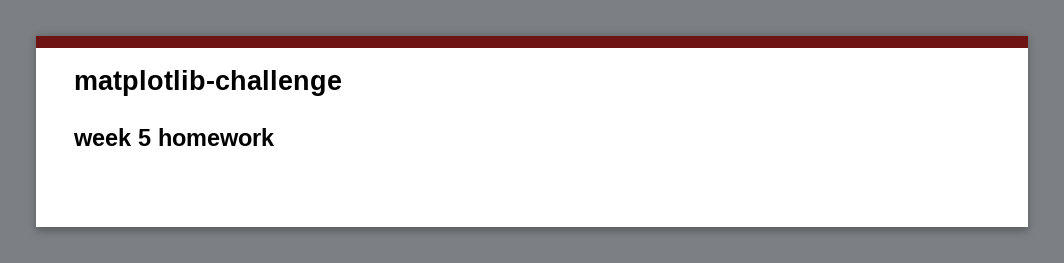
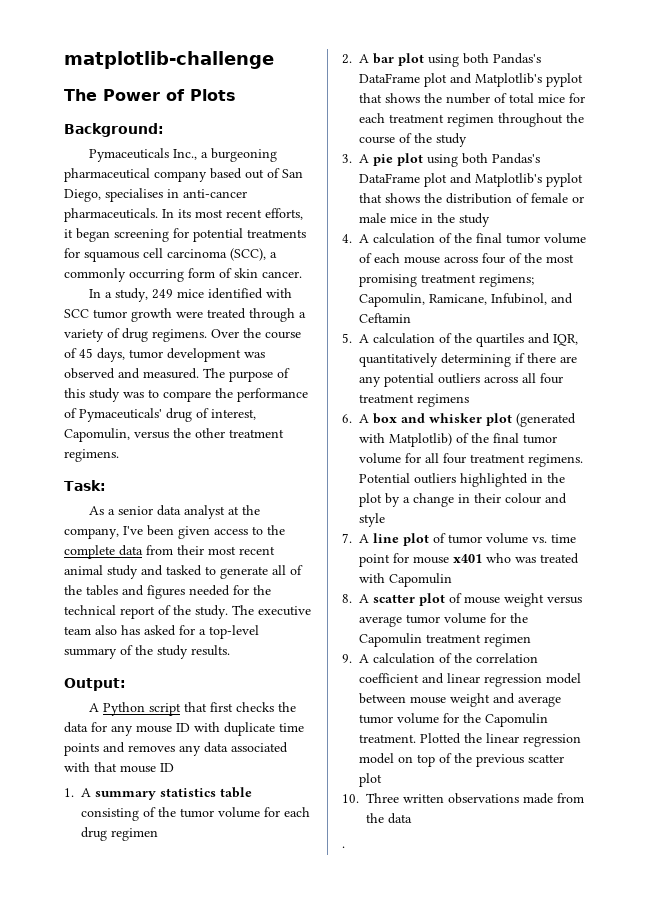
[73,128,275,146] week 5 homework -> [64,89,236,101] [64,123,164,137] [88,148,277,162] [64,168,303,182] [64,188,247,202] [64,208,303,222] [64,228,306,242] [64,248,277,262] [64,268,302,282] [88,288,292,302] [64,308,306,322] [64,328,301,342] [64,348,265,362] [64,368,290,382] [64,388,308,402] [64,408,256,422] [64,428,284,442] [64,449,119,462] [64,480,106,491] [88,505,260,519] [64,525,285,539] [64,545,275,559] [64,565,303,579] [64,585,271,599] [64,605,311,619] [64,625,259,639] [64,645,230,659] [64,678,126,691] [88,702,296,716] [64,722,304,736] [64,742,288,756] [64,762,174,773] [64,787,252,800] [81,807,310,821] [81,827,158,841] [342,53,541,67] [359,73,583,87] [359,93,585,104] [359,113,584,127] [359,133,467,147] [342,153,540,167] [359,173,583,187] [359,193,584,204] [359,213,490,227] [342,233,586,244] [359,253,574,264] [359,274,534,287] [359,293,573,307] [359,313,411,323] [342,333,578,347] [359,353,577,367] [359,373,563,387] [359,394,469,407] [342,413,576,427] [359,433,557,447] [359,453,583,467] [359,473,565,487] [359,493,567,507] [359,513,385,527] [342,533,576,546] [359,553,579,567] [359,573,452,587] [342,593,582,607] [359,613,528,627] [359,633,531,647] [342,653,538,664] [359,673,581,687] [359,693,561,707] [359,713,548,727] [359,733,581,747] [359,753,564,767] [359,773,382,787] [342,793,584,804] [366,813,412,824] [342,846,345,848] The Power of Plots // Background: // Pymaceuticals Inc., a burgeoning pharmaceutical company based out of San Diego, specialises in anti-cancer pharmaceuticals. In its most recent efforts, it began screening for potential treatments for squamous cell carcinoma (SCC), a commonly occurring form of skin cancer. // In a study, 249 mice identified with SCC tumor growth were treated through a variety of drug regimens. Over the course of 45 days, tumor development was observed and measured. The purpose of this study was to compare the performance of Pymaceuticals' drug of interest, Capomulin, versus the other treatment regimens. // Task: // As a senior data analyst at the company, I've been given access to the complete data from their most recent animal study and tasked to generate all of the tables and figures needed for the technical report of the study. The executive team also has asked for a top-level summary of the study results. // Output: // A Python script that first checks the data for any mouse ID with duplicate time points and removes any data associated with that mouse ID // 1. A summary statistics table consisting of the tumor volume for each drug regimen // 2. A bar plot using both Pandas's DataFrame plot and Matplotlib's pyplot that shows the number of total mice for each treatment regimen throughout the course of the study // 3. A pie plot using both Pandas's DataFrame plot and Matplotlib's pyplot that shows the distribution of female or male mice in the study // 4. A calculation of the final tumor volume of each mouse across four of the most promising treatment regimens; Capomulin, Ramicane, Infubinol, and Ceftamin // 5. A calculation of the quartiles and IQR, quantitatively determining if there are any potential outliers across all four treatment regimens // 6. A box and whisker plot (generated with Matplotlib) of the final tumor volume for all four treatment regimens. Potential outliers highlighted in the plot by a change in their colour and style // 7. A line plot of tumor volume vs. time point for mouse x401 who was treated with Capomulin // 8. A scatter plot of mouse weight versus average tumor volume for the Capomulin treatment regimen // 9. A calculation of the correlation coefficient and linear regression model between mouse weight and average tumor volume for the Capomulin treatment. Plotted the linear regression model on top of the previous scatter plot // 10. Three written observations made from the data // .

